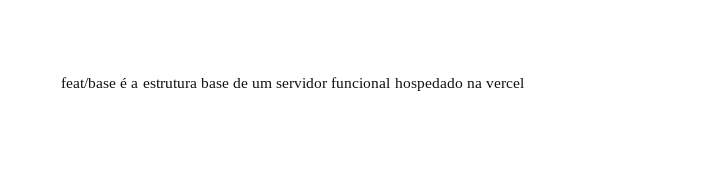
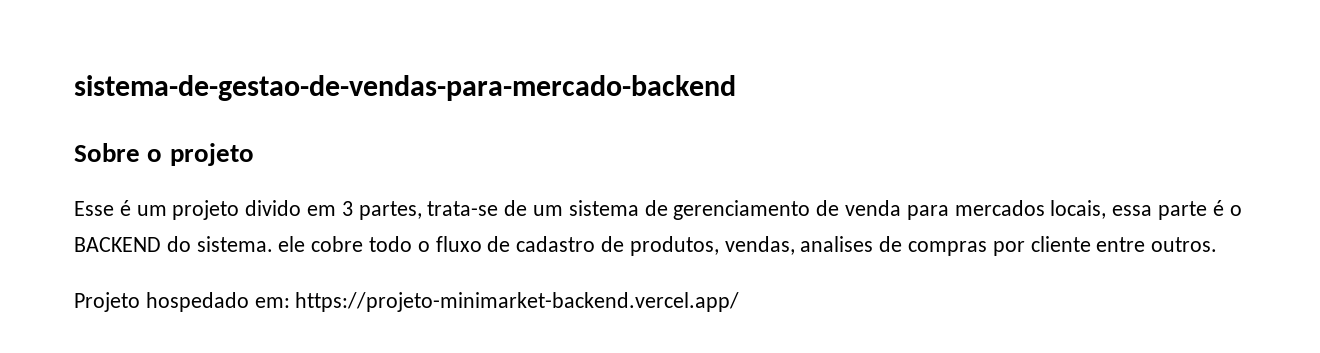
[61,77,525,91] feat/base é a estrutura base de um servidor funcional hospedado na vercel -> [74,75,736,101] [74,143,254,166] [74,200,1242,220] [74,236,1218,256] [74,292,740,312] sistema-de-gestao-de-vendas-para-mercado-backend // Sobre o projeto // Esse é um projeto divido em 3 partes, trata-se de um sistema de gerenciamento de venda para mercados locais, essa parte é o BACKEND do sistema. ele cobre todo o fluxo de cadastro de produtos, vendas, analises de compras por cliente entre outros. // Projeto hospedado em: https://projeto-minimarket-backend.vercel.app/

